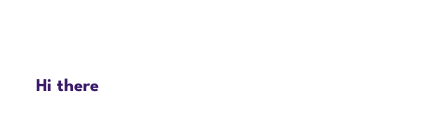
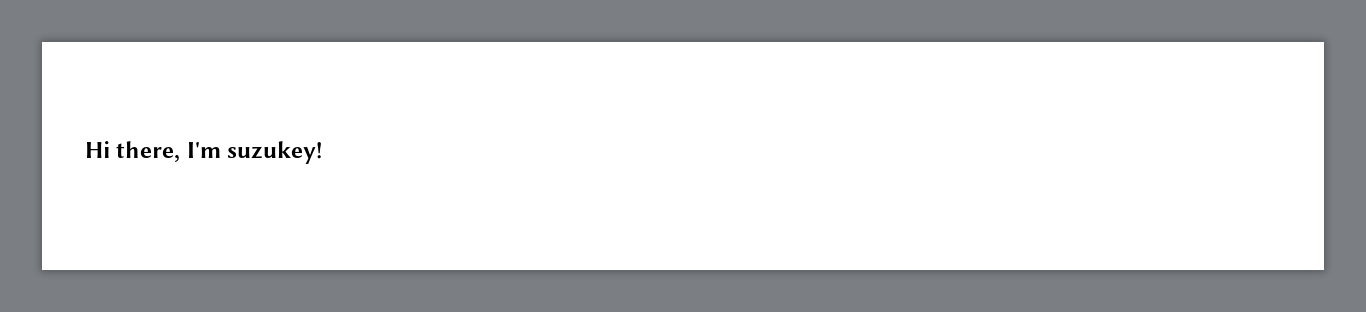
[57,78,99,92] there -> [116,141,323,164] there, I'm suzukey!

